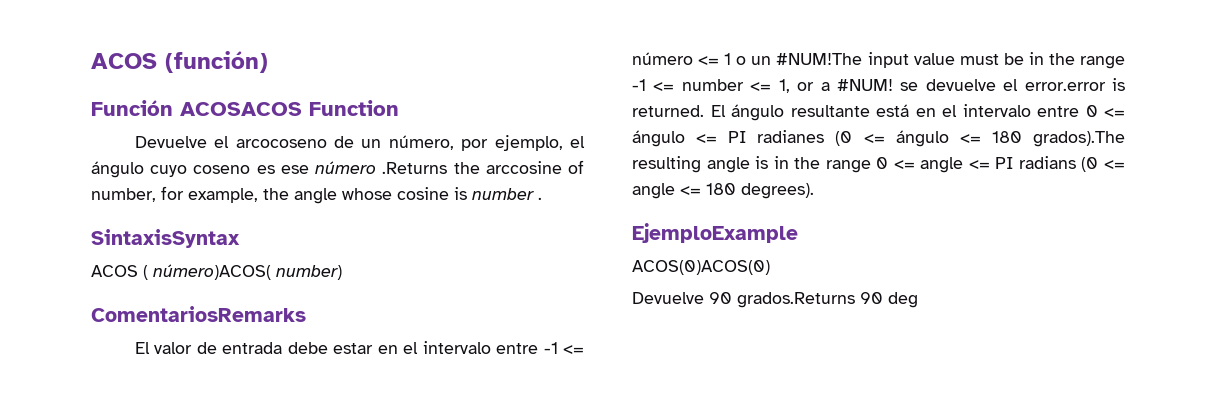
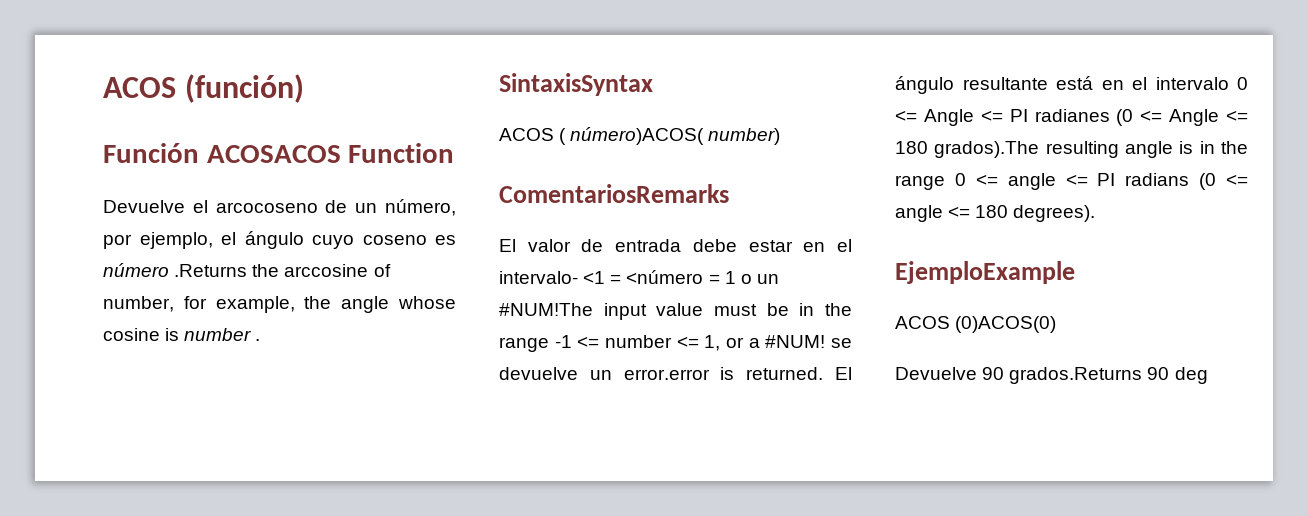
[280,165,309,174] ese -> (456, 240) none
[422,341,585,354] [632,52,720,65] intervalo entre -1 <= número <= -> [499,270,720,284] intervalo- <1 = <número =
[1003,79,1019,91] el -> [589,370,612,380] un
[1037,105,1125,117] [632,130,685,147] entre 0 <= ángulo -> [1237,77,1248,90] [895,109,974,126] 0 <= Angle
[895,130,949,147] ángulo -> [1169,109,1220,126] Angle
[632,260,770,275] ACOS(0)ACOS(0) -> [895,316,1057,333] ACOS (0)ACOS(0)

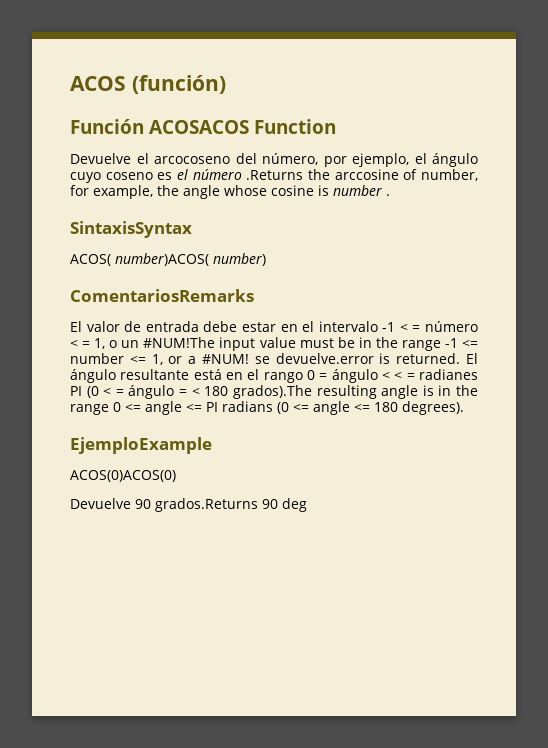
[325,200,378,213] de un -> [235,153,257,164] del
(456, 240) none -> [177,169,188,180] el
[499,127,705,145] ACOS ( número)ACOS( -> [70,253,209,266] ACOS( number)ACOS(
[499,270,736,284] intervalo- <1 = <número = 1 -> [318,321,478,332] [70,338,106,349] intervalo -1 < = número < = 1,
[499,367,710,380] devuelve un error.error -> [275,353,374,364] devuelve.error
[1155,77,1248,90] [895,109,1248,126] intervalo 0 <= Angle <= PI radianes (0 <= Angle <= -> [263,369,478,383] [70,385,200,399] rango 0 = ángulo < < = radianes PI (0 < = ángulo = <
[895,316,1057,333] ACOS (0)ACOS(0) -> [70,470,176,482] ACOS(0)ACOS(0)

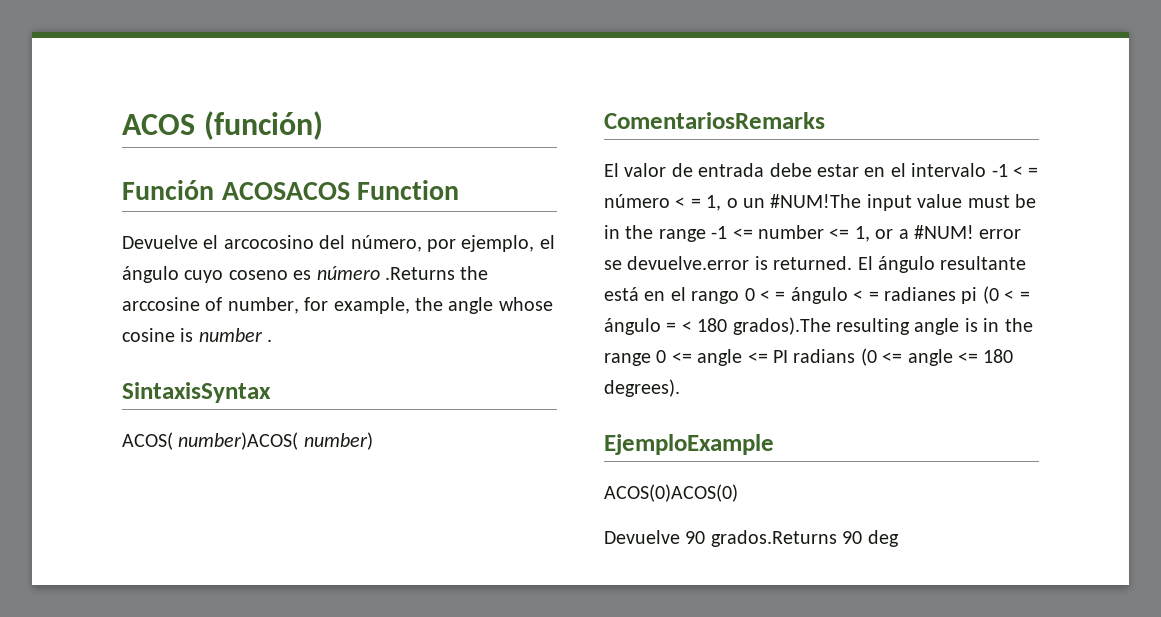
[154,156,230,164] arcocoseno -> [223,235,314,249] arcocosino
[177,169,188,180] el -> (312, 275) none
(249, 359) none -> [979,229,1022,239] error
(316, 375) none -> [760,290,770,301] <
[394,372,403,380] < -> (864, 295) none
[70,386,82,396] PI -> [961,287,978,304] pi

